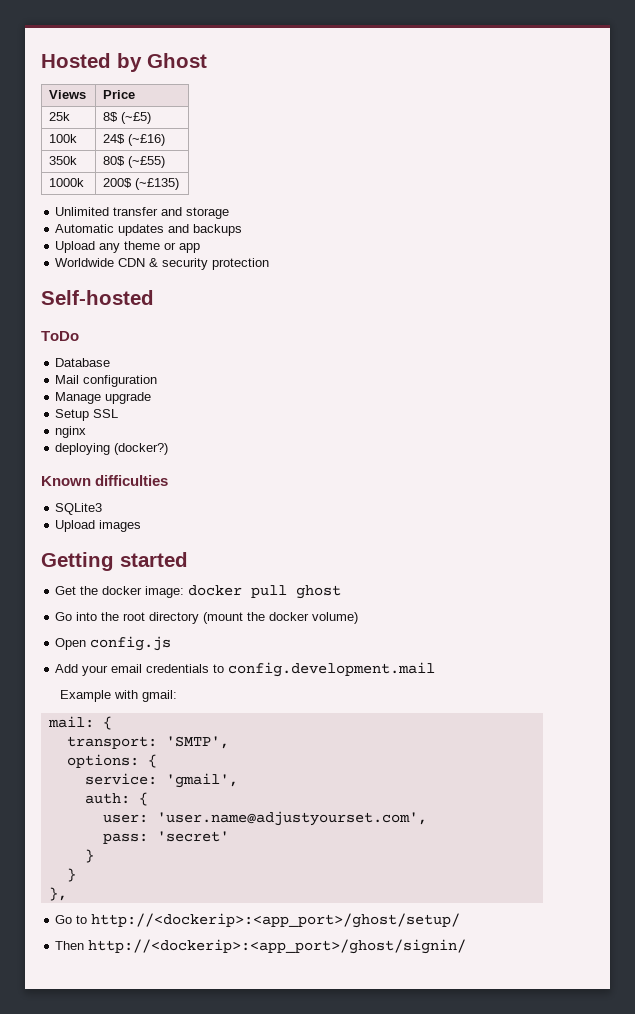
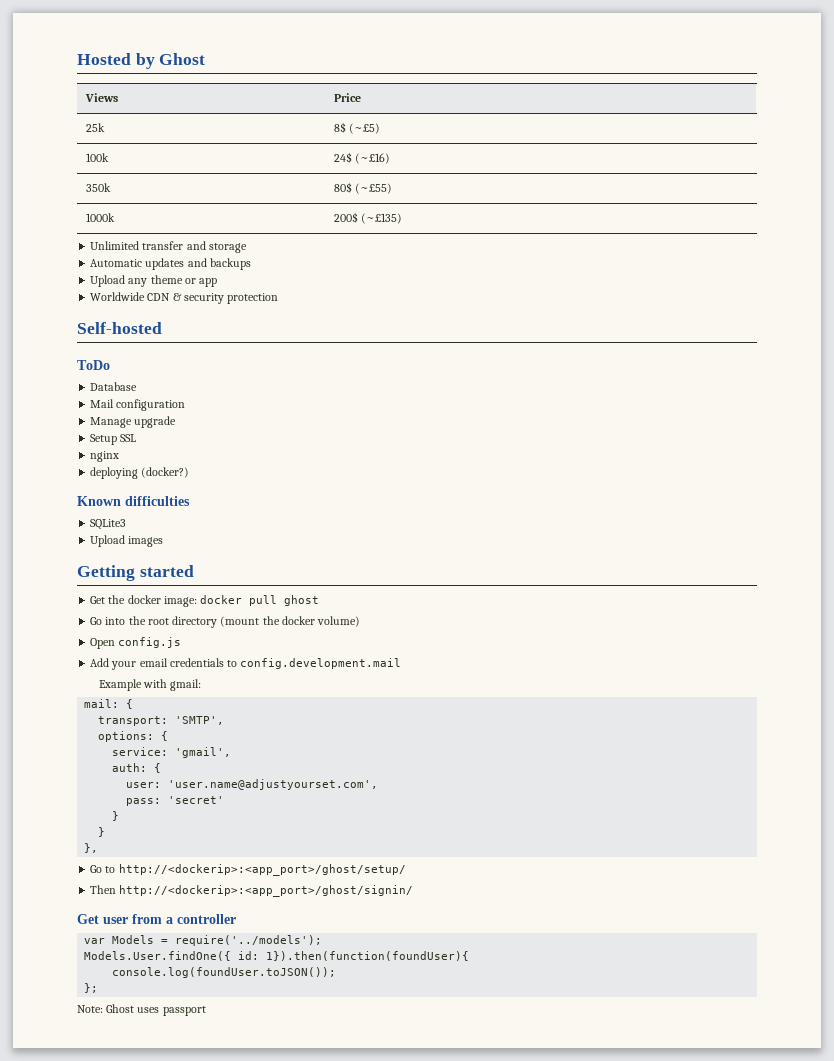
(467, 946) none -> [77,914,236,924] [84,935,323,946] [84,951,470,961] [112,967,337,978] [84,983,99,993] [77,1004,206,1016] // Get user from a controller // var Models = require('../models'); // Models.User.findOne({ id: 1}).then(function(foundUser){ // console.log(foundUser.toJSON()); // }; // Note: Ghost uses passport

